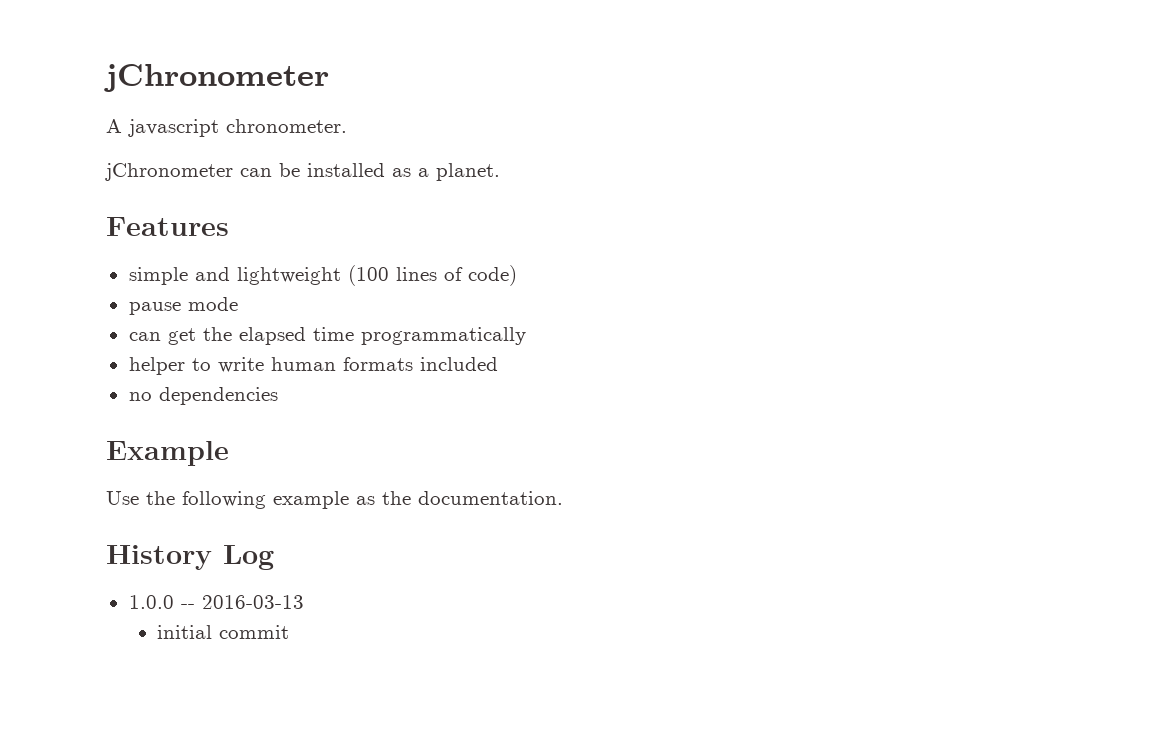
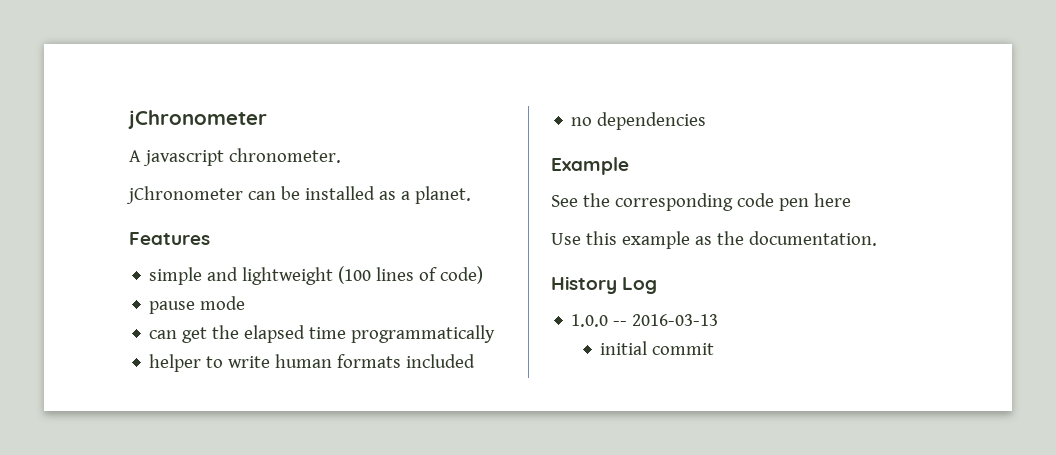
(229, 453) none -> [551,193,851,211] // See the corresponding code pen here
[146,491,266,509] the following -> [585,231,617,245] this

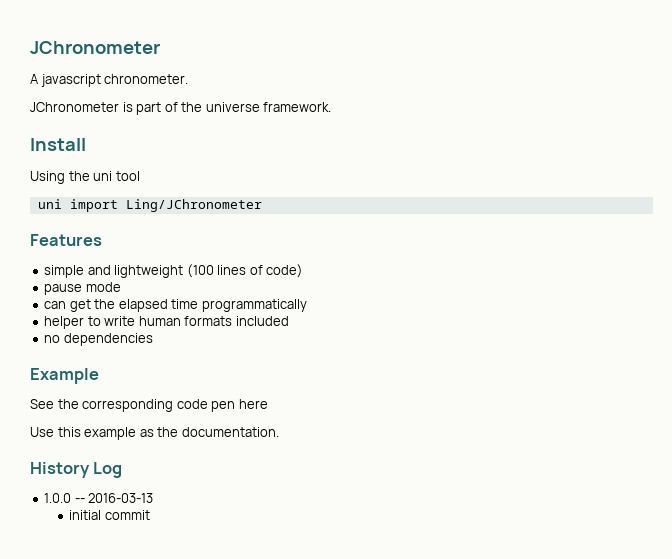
[128,110,267,129] jChronometer -> [30,41,160,54] JChronometer
[126,186,471,204] jChronometer can be installed as a planet. -> [30,102,332,115] [30,138,86,151] [30,171,140,184] [37,199,262,212] JChronometer is part of the universe framework. // Install // Using the uni tool // uni import Ling/JChronometer

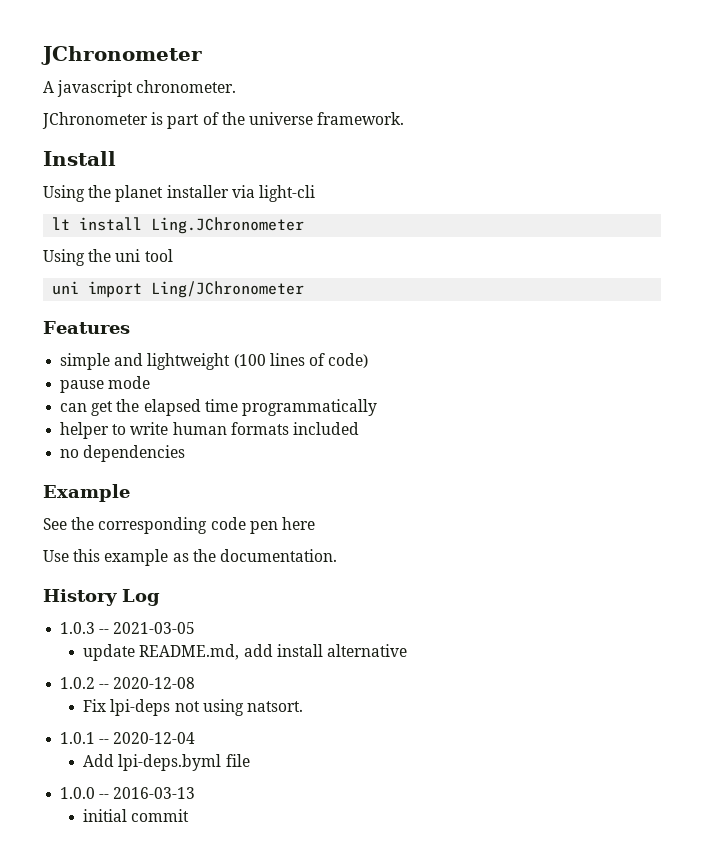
(86, 144) none -> [43,185,315,202] [52,217,305,234] // Using the planet installer via light-cli // lt install Ling.JChronometer
(123, 470) none -> [60,622,196,634] [83,644,408,661] [60,677,196,689] [83,699,304,716] [60,732,196,744] [83,754,250,771] // 1.0.3 -- 2021-03-05 // update README.md, add install alternative // 1.0.2 -- 2020-12-08 // Fix lpi-deps not using natsort. // 1.0.1 -- 2020-12-04 // Add lpi-deps.byml file

